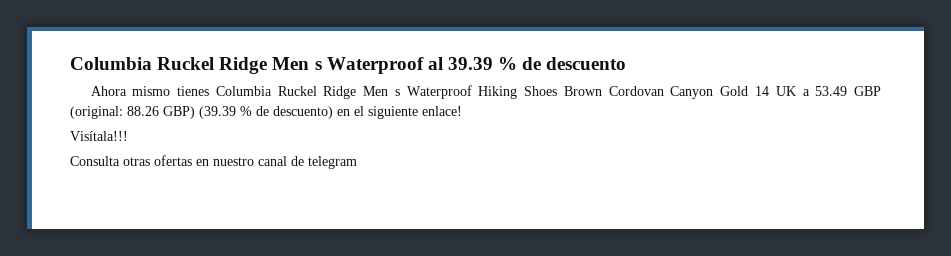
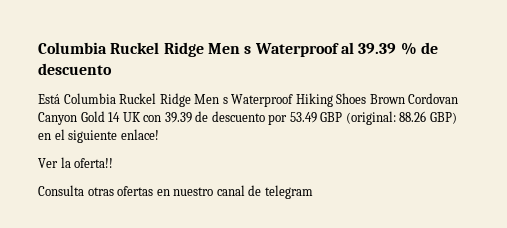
[90,86,210,96] Ahora mismo tienes -> [38,94,60,104] Está
[802,89,810,96] a -> [143,111,288,125] con 39.39 de descuento por
[199,106,333,119] (39.39 % de descuento) -> (457, 118) none
[70,131,128,141] Visítala!!! -> [38,157,114,168] Ver la oferta!!

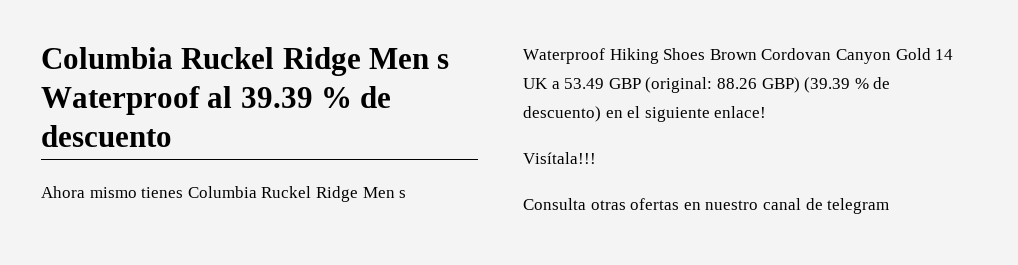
[38,94,60,104] Está -> [41,186,184,198] Ahora mismo tienes
[143,111,288,125] con 39.39 de descuento por -> [551,81,560,89] a
(457, 118) none -> [804,77,891,93] [523,106,601,122] (39.39 % de descuento)
[38,157,114,168] Ver la oferta!! -> [523,152,596,164] Visítala!!!

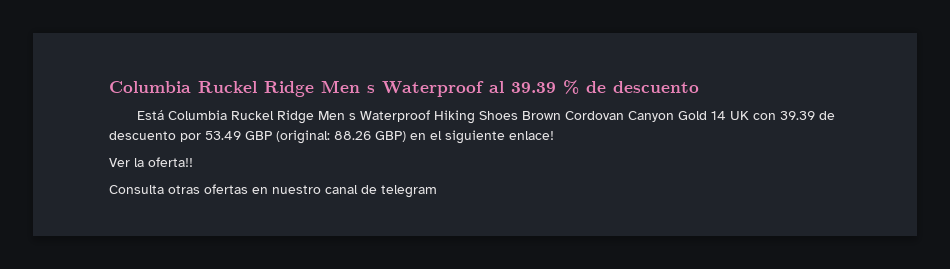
[41,186,184,198] Ahora mismo tienes -> [136,110,164,120] Está
[551,81,560,89] a -> [752,111,835,120] [109,131,201,142] con 39.39 de descuento por
[804,77,891,93] [523,106,601,122] (39.39 % de descuento) -> (406, 136) none
[523,152,596,164] Visítala!!! -> [109,157,193,167] Ver la oferta!!

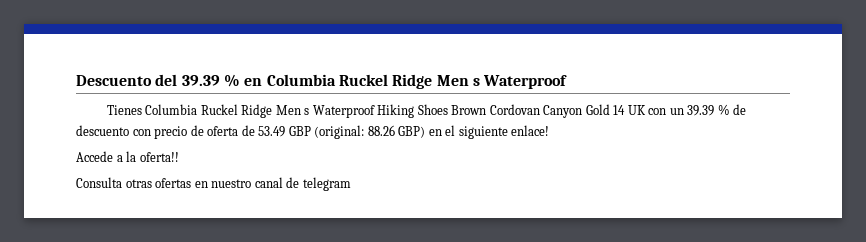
[109,80,699,97] [136,110,164,120] Columbia Ruckel Ridge Men s Waterproof al 39.39 % de descuento // Está -> [76,74,568,89] [106,105,142,115] Descuento del 39.39 % en Columbia Ruckel Ridge Men s Waterproof // Tienes
[779,111,835,120] [109,131,201,142] 39.39 de descuento por -> [669,104,747,116] [76,125,255,139] un 39.39 % de descuento con precio de oferta de
[109,158,130,167] Ver -> [76,151,123,162] Accede a

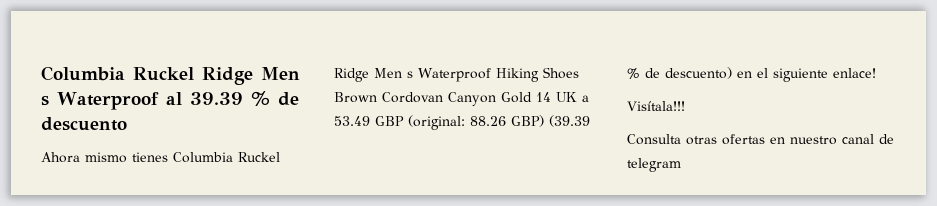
[76,74,568,89] [106,105,142,115] Descuento del 39.39 % en Columbia Ruckel Ridge Men s Waterproof // Tienes -> [41,66,300,85] [41,91,299,110] [41,117,127,131] [41,152,168,163] Columbia Ruckel Ridge Men s Waterproof al 39.39 % de descuento // Ahora mismo tienes
[648,104,747,116] [76,125,255,139] con un 39.39 % de descuento con precio de oferta de -> [582,95,589,102] a
(426, 132) none -> [549,115,590,127] [627,67,732,79] (39.39 % de descuento)
[76,151,179,162] Accede a la oferta!! -> [627,101,685,111] Visítala!!!

